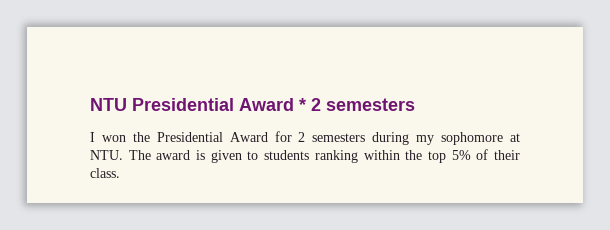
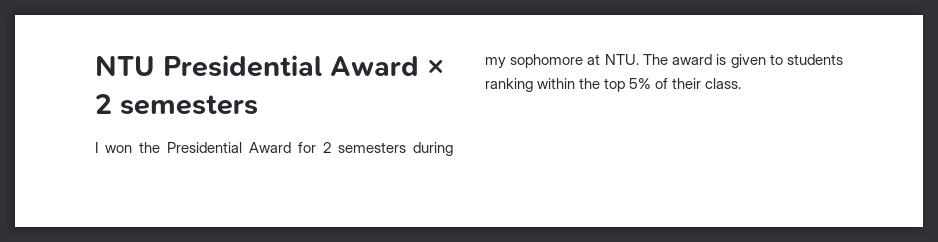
[299,98,306,111] * -> [427,59,444,76] ×

